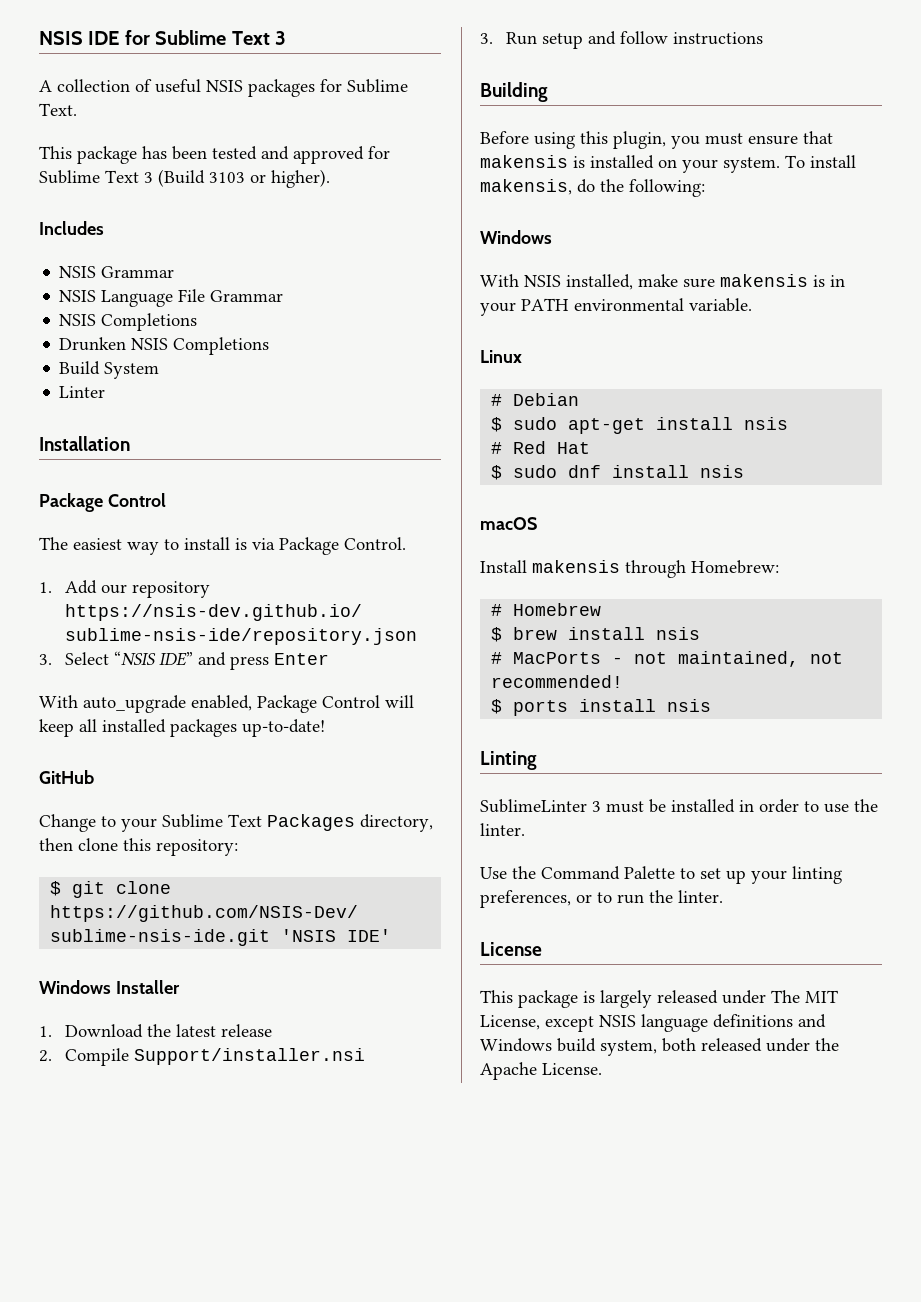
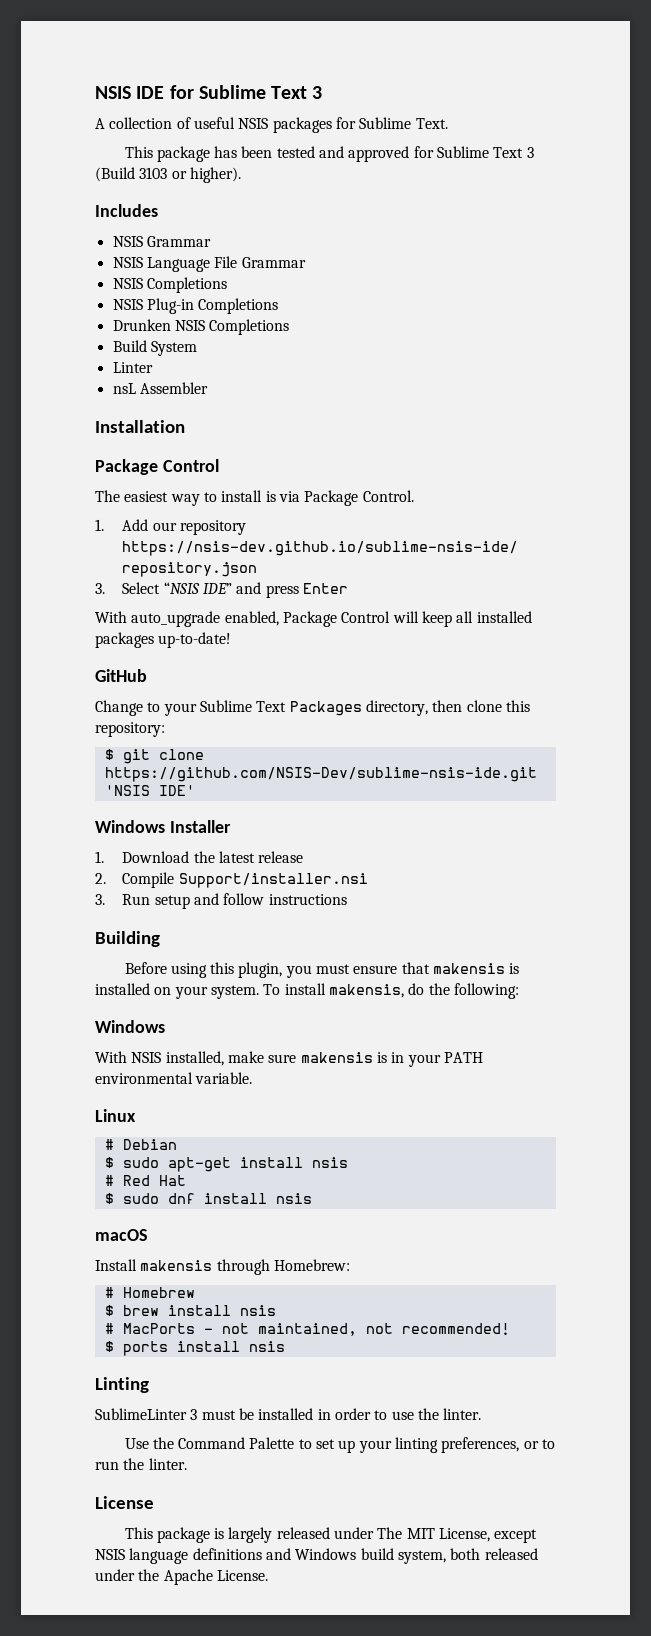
(198, 322) none -> [112,298,279,314] // NSIS Plug-in Completions
(106, 392) none -> [112,382,208,394] // nsL Assembler

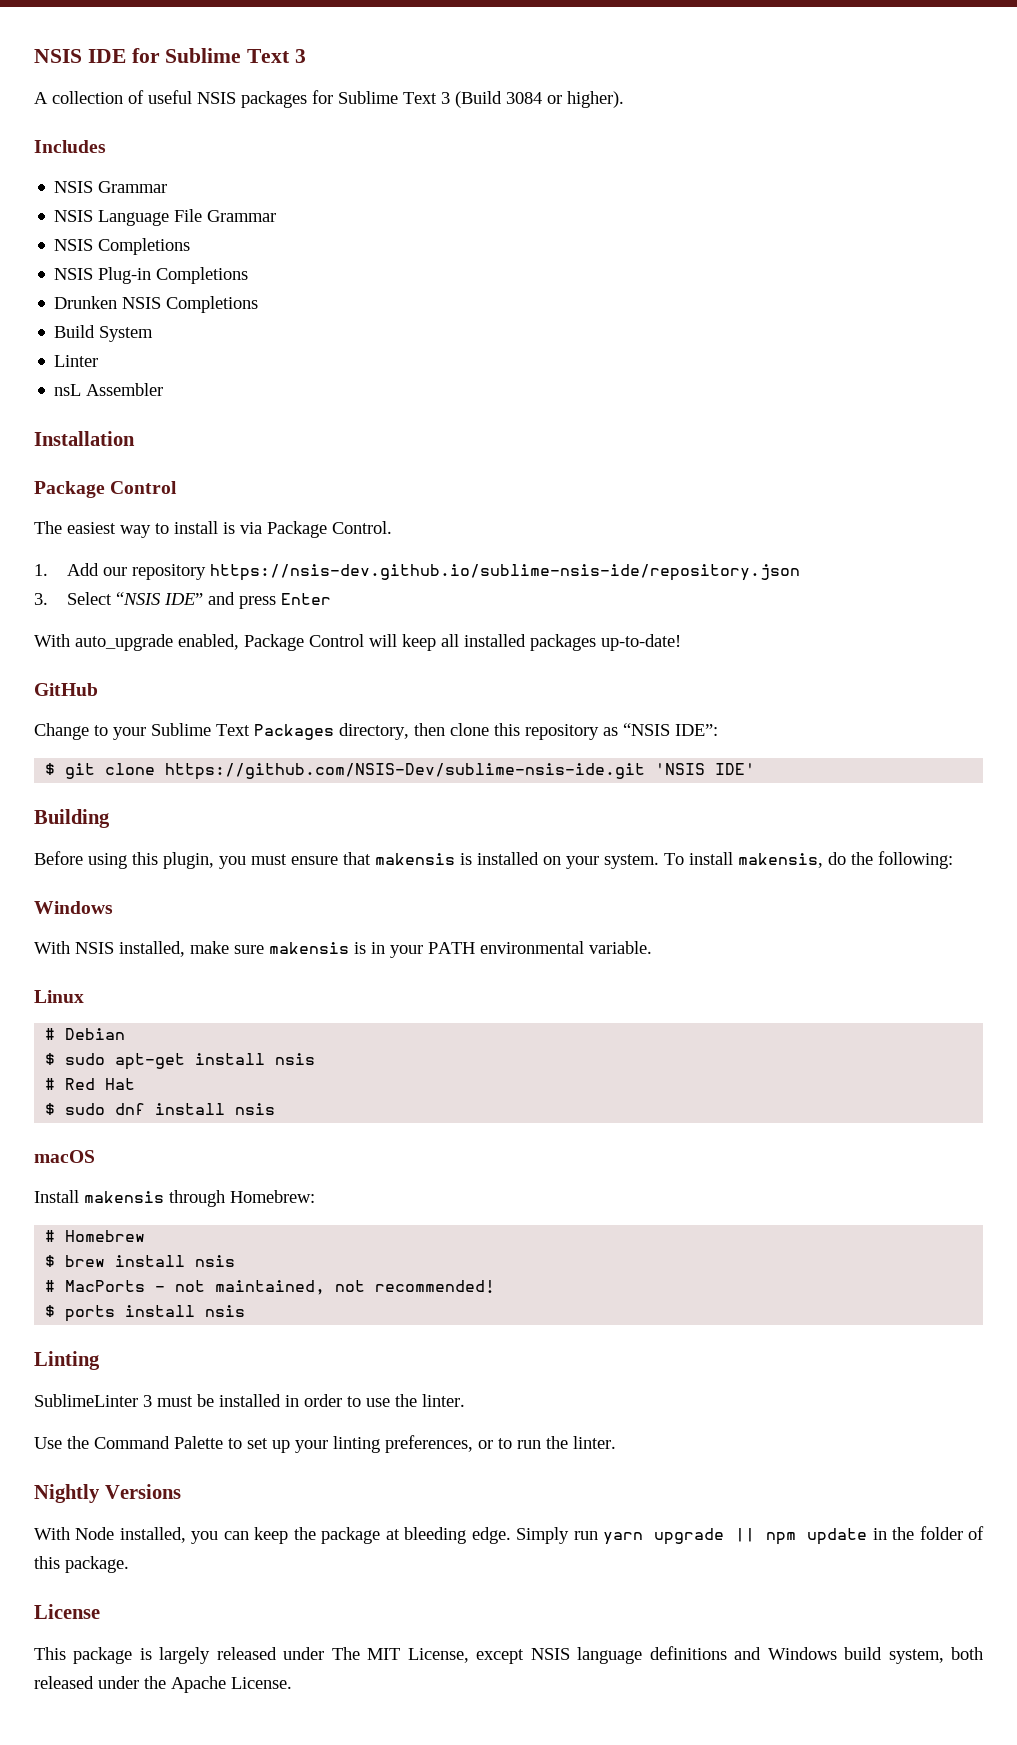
[415,118,448,129] [124,146,490,162] Text. // This package has been tested and approved for Sublime -> (398, 97) none
[139,167,168,179] 3103 -> [506,92,542,104] 3084
[95,722,165,737] repository: -> [525,723,718,740] repository as “NSIS IDE”:
[95,820,231,833] [95,851,304,863] [95,872,368,888] [95,893,347,909] // Windows Installer // 1. Download the latest release // 2. Compile Support/installer.nsi // 3. Run setup and follow instructions -> (756, 769) none
(187, 1464) none -> [34,1484,181,1503] [34,1526,985,1545] [34,1556,129,1573] // Nightly Versions // With Node installed, you can keep the package at bleeding edge. Simply run yarn upgrade || npm update in the folder of this package.

